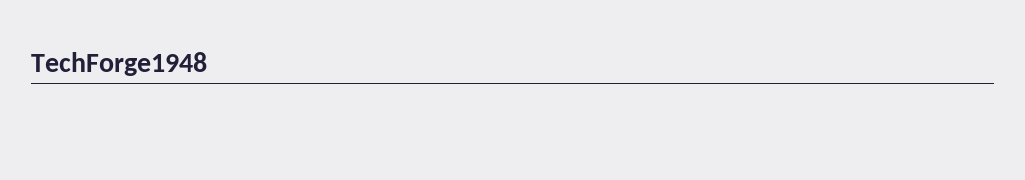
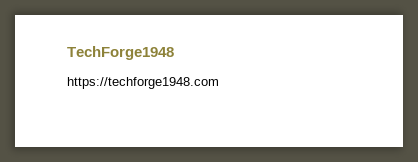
(207, 64) none -> [67,77,219,89] // https://techforge1948.com

